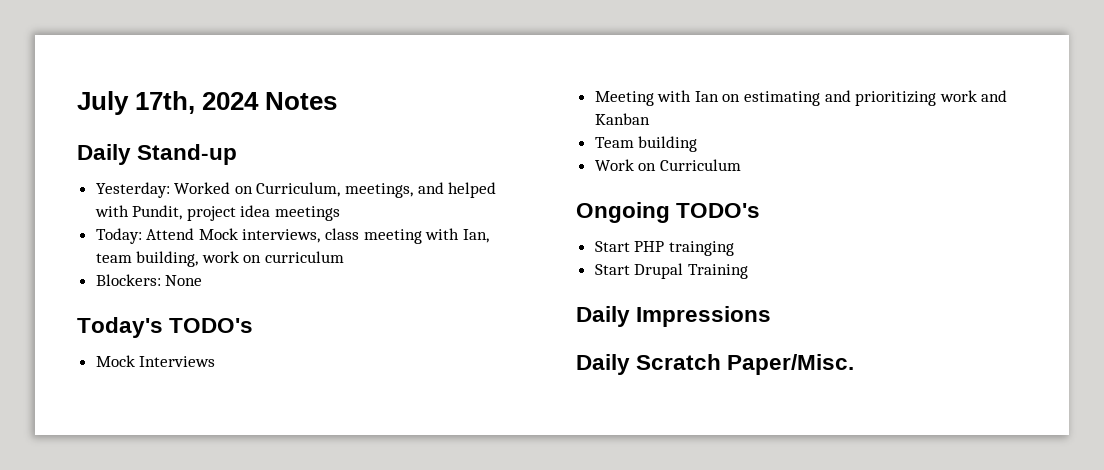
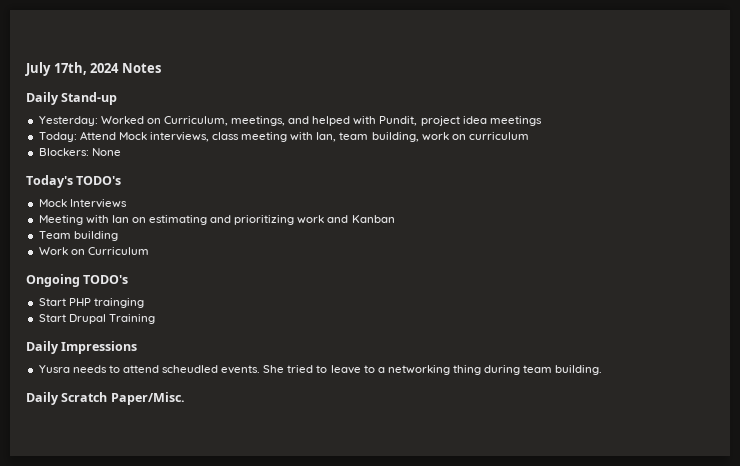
(772, 316) none -> [38,365,603,375] // Yusra needs to attend scheudled events. She tried to leave to a networking thing during team building.

